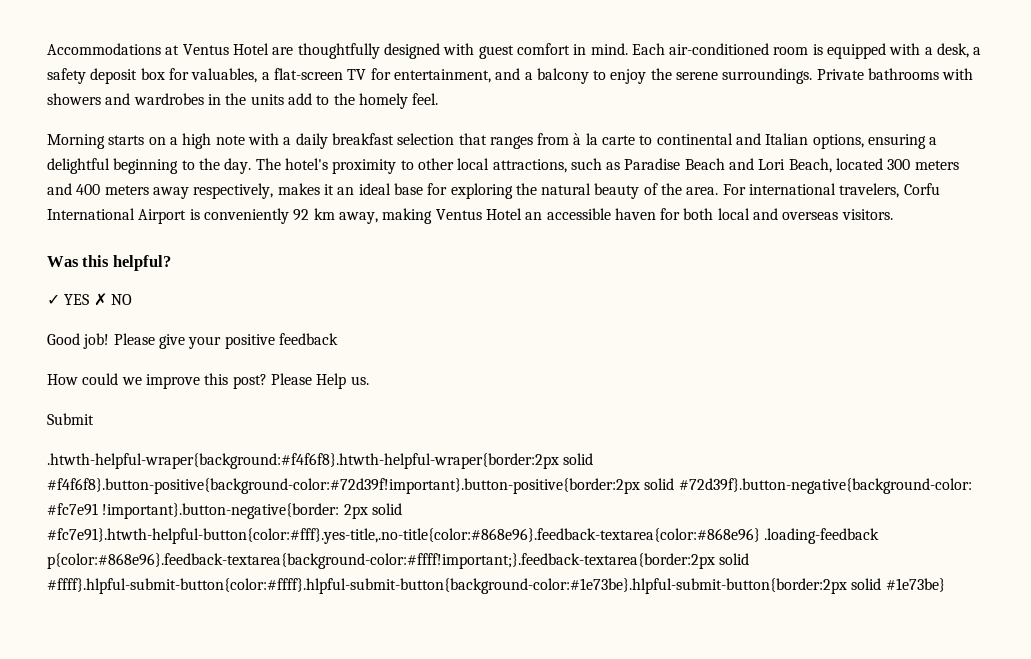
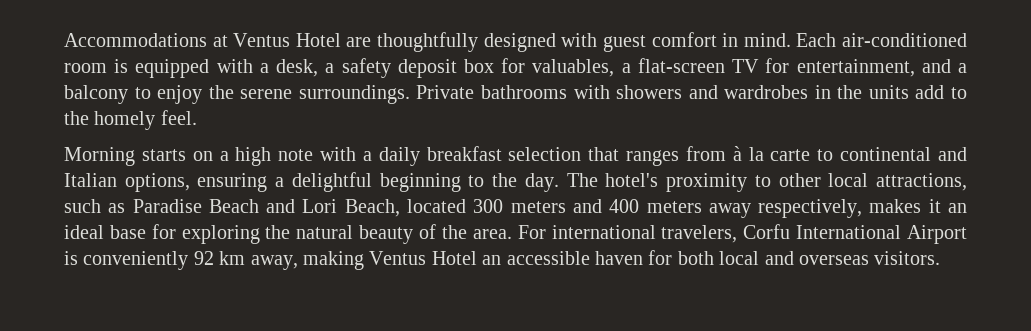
[47,255,171,271] [47,293,132,306] [47,333,338,349] [47,373,369,389] [47,413,94,425] [47,453,594,469] [47,478,972,494] [47,503,402,519] [47,528,880,544] [47,553,750,569] [47,578,945,594] // Was this helpful? // ✓ YES ✗ NO // Good job! Please give your positive feedback // How could we improve this post? Please Help us. // Submit // .htwth-helpful-wraper{background:#f4f6f8}.htwth-helpful-wraper{border:2px solid #f4f6f8}.button-positive{background-color:#72d39f!important}.button-positive{border:2px solid #72d39f}.button-negative{background-color: #fc7e91 !important}.button-negative{border: 2px solid #fc7e91}.htwth-helpful-button{color:#fff}.yes-title,.no-title{color:#868e96}.feedback-textarea{color:#868e96} .loading-feedback p{color:#868e96}.feedback-textarea{background-color:#ffff!important;}.feedback-textarea{border:2px solid #ffff}.hlpful-submit-button{color:#ffff}.hlpful-submit-button{background-color:#1e73be}.hlpful-submit-button{border:2px solid #1e73be} -> (941, 258) none

